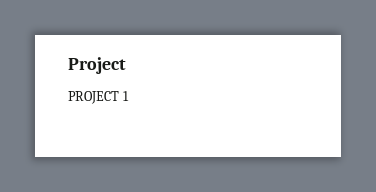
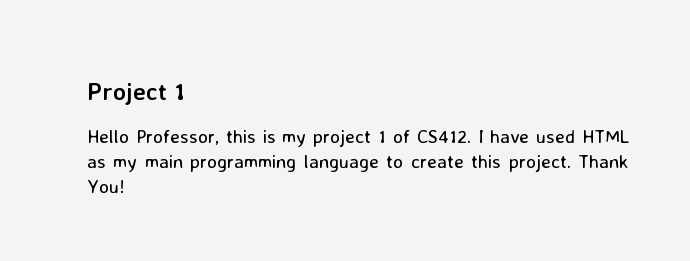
[68,91,129,104] // PROJECT 1 -> [174,84,185,100] [87,129,629,147] [87,154,630,172] [87,180,125,193] 1 // Hello Professor, this is my project 1 of CS412. I have used HTML as my main programming language to create this project. Thank You!

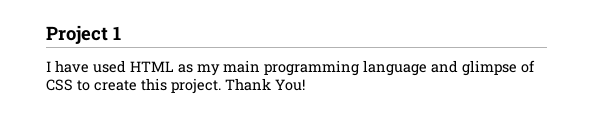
[87,129,471,147] Hello Professor, this is my project 1 of CS412. -> (121, 33) none
(379, 163) none -> [431,60,535,76] [46,79,73,91] and glimpse of CSS

